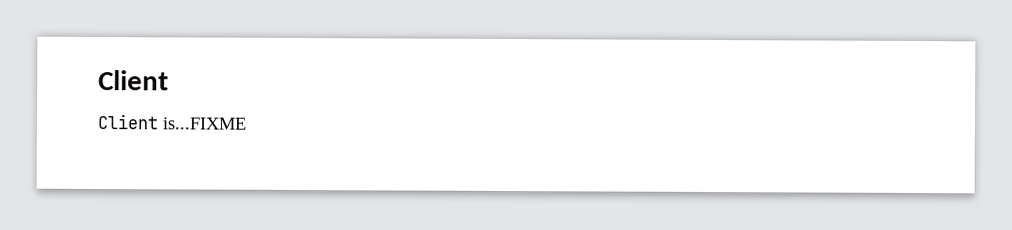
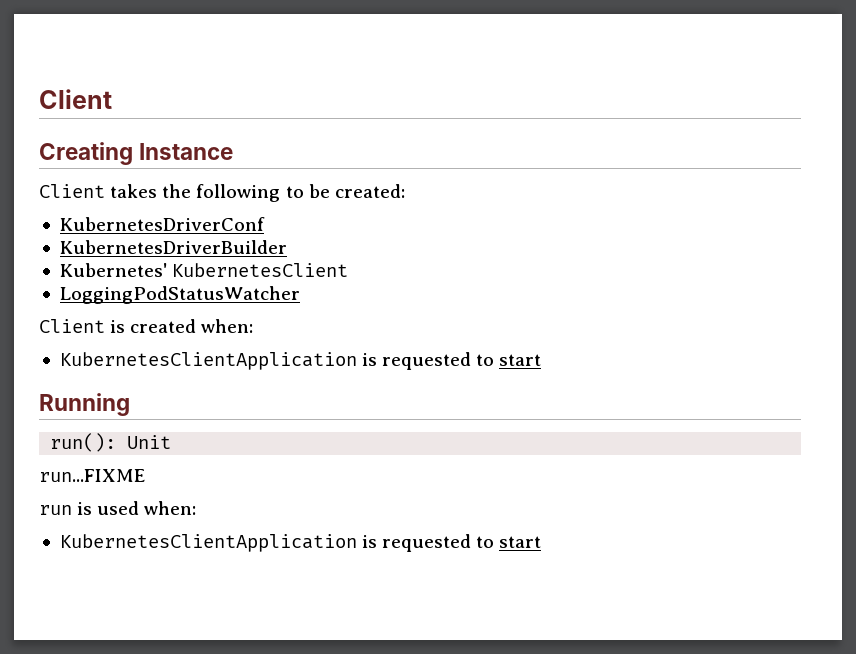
[98,70,169,91] [97,114,246,130] Client // Client is...FIXME -> [39,89,112,109] [39,142,234,165] [39,184,405,202] [59,217,265,231] [59,240,287,254] [59,263,349,277] [59,286,300,304] [39,319,254,333] [59,352,542,370] [39,393,130,416] [50,433,172,452] [39,469,145,482] [39,501,197,515] [59,534,542,552] Client // Creating Instance // Client takes the following to be created: // KubernetesDriverConf // KubernetesDriverBuilder // Kubernetes' KubernetesClient // LoggingPodStatusWatcher // Client is created when: // KubernetesClientApplication is requested to start // Running // run(): Unit // run...FIXME // run is used when: // KubernetesClientApplication is requested to start

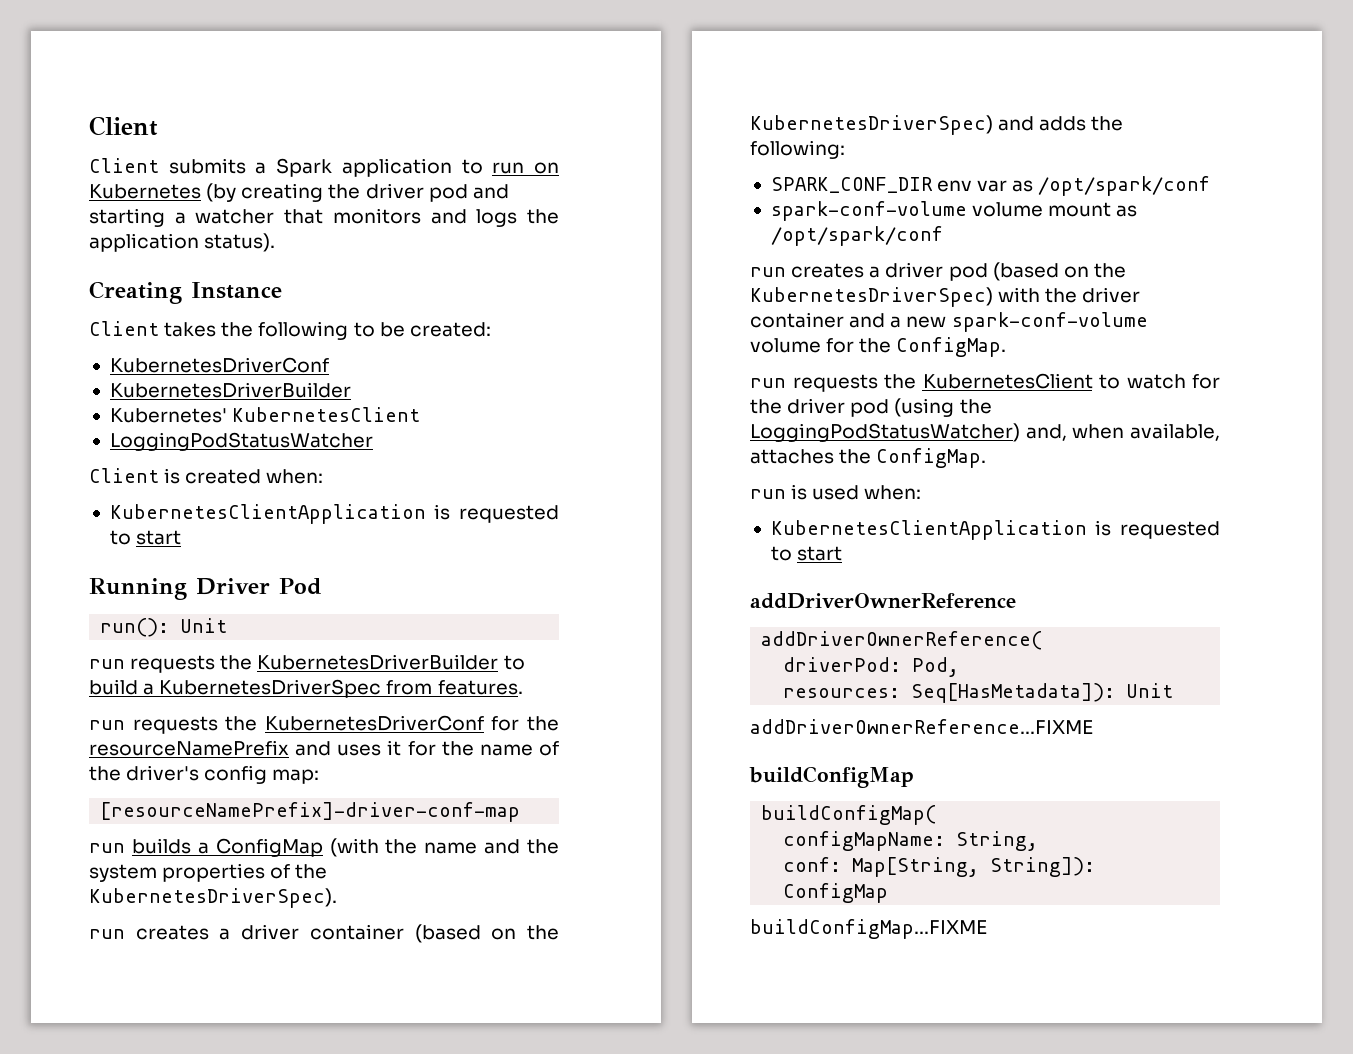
[39,89,112,109] Client -> [89,116,158,136] [89,158,559,177] [89,183,509,202] [89,208,559,227] [89,233,276,252] Client // Client submits a Spark application to run on Kubernetes (by creating the driver pod and starting a watcher that monitors and logs the application status).
(130, 404) none -> [196,578,322,595] Driver Pod
[39,469,145,482] run...FIXME -> [89,654,525,673] [89,679,523,698] [89,715,559,734] [89,740,560,756] [89,765,320,784] [100,802,521,822] [89,838,559,857] [89,863,328,882] [89,888,337,908] [89,924,559,943] [750,115,1124,135] [750,140,845,159] [770,176,1211,196] [770,201,1138,221] [770,226,943,246] [750,262,1126,281] [750,287,1141,307] [750,312,1148,332] [750,337,1007,357] [750,373,1220,392] [750,398,992,417] [750,423,1220,442] [750,448,987,468] run requests the KubernetesDriverBuilder to build a KubernetesDriverSpec from features. // run requests the KubernetesDriverConf for the resourceNamePrefix and uses it for the name of the driver's config map: // [resourceNamePrefix]-driver-conf-map // run builds a ConfigMap (with the name and the system properties of the KubernetesDriverSpec). // run creates a driver container (based on the KubernetesDriverSpec) and adds the following: // SPARK_CONF_DIR env var as /opt/spark/conf // spark-conf-volume volume mount as /opt/spark/conf // run creates a driver pod (based on the KubernetesDriverSpec) with the driver container and a new spark-conf-volume volume for the ConfigMap. // run requests the KubernetesClient to watch for the driver pod (using the LoggingPodStatusWatcher) and, when available, attaches the ConfigMap.
(542, 542) none -> [750,593,1016,609] [761,631,1043,650] [783,657,960,677] [783,683,1174,703] [750,719,1093,734] [749,766,914,788] [761,805,937,825] [783,831,1039,851] [783,857,1096,877] [783,883,889,903] [750,919,987,939] // addDriverOwnerReference // addDriverOwnerReference( // driverPod: Pod, // resources: Seq[HasMetadata]): Unit // addDriverOwnerReference...FIXME // buildConfigMap // buildConfigMap( // configMapName: String, // conf: Map[String, String]): ConfigMap // buildConfigMap...FIXME

